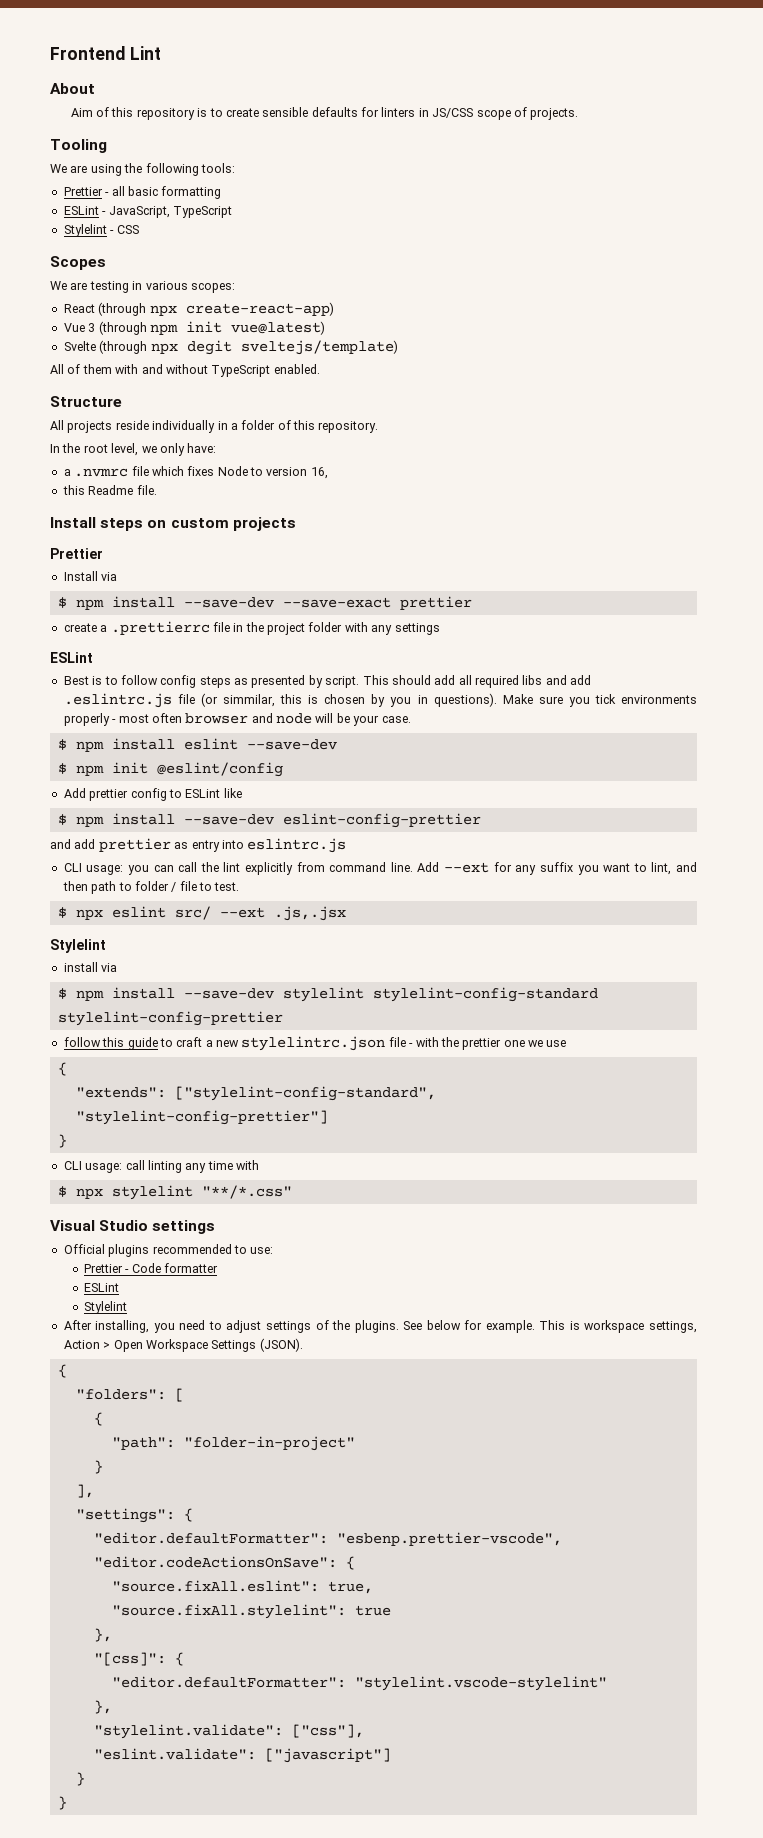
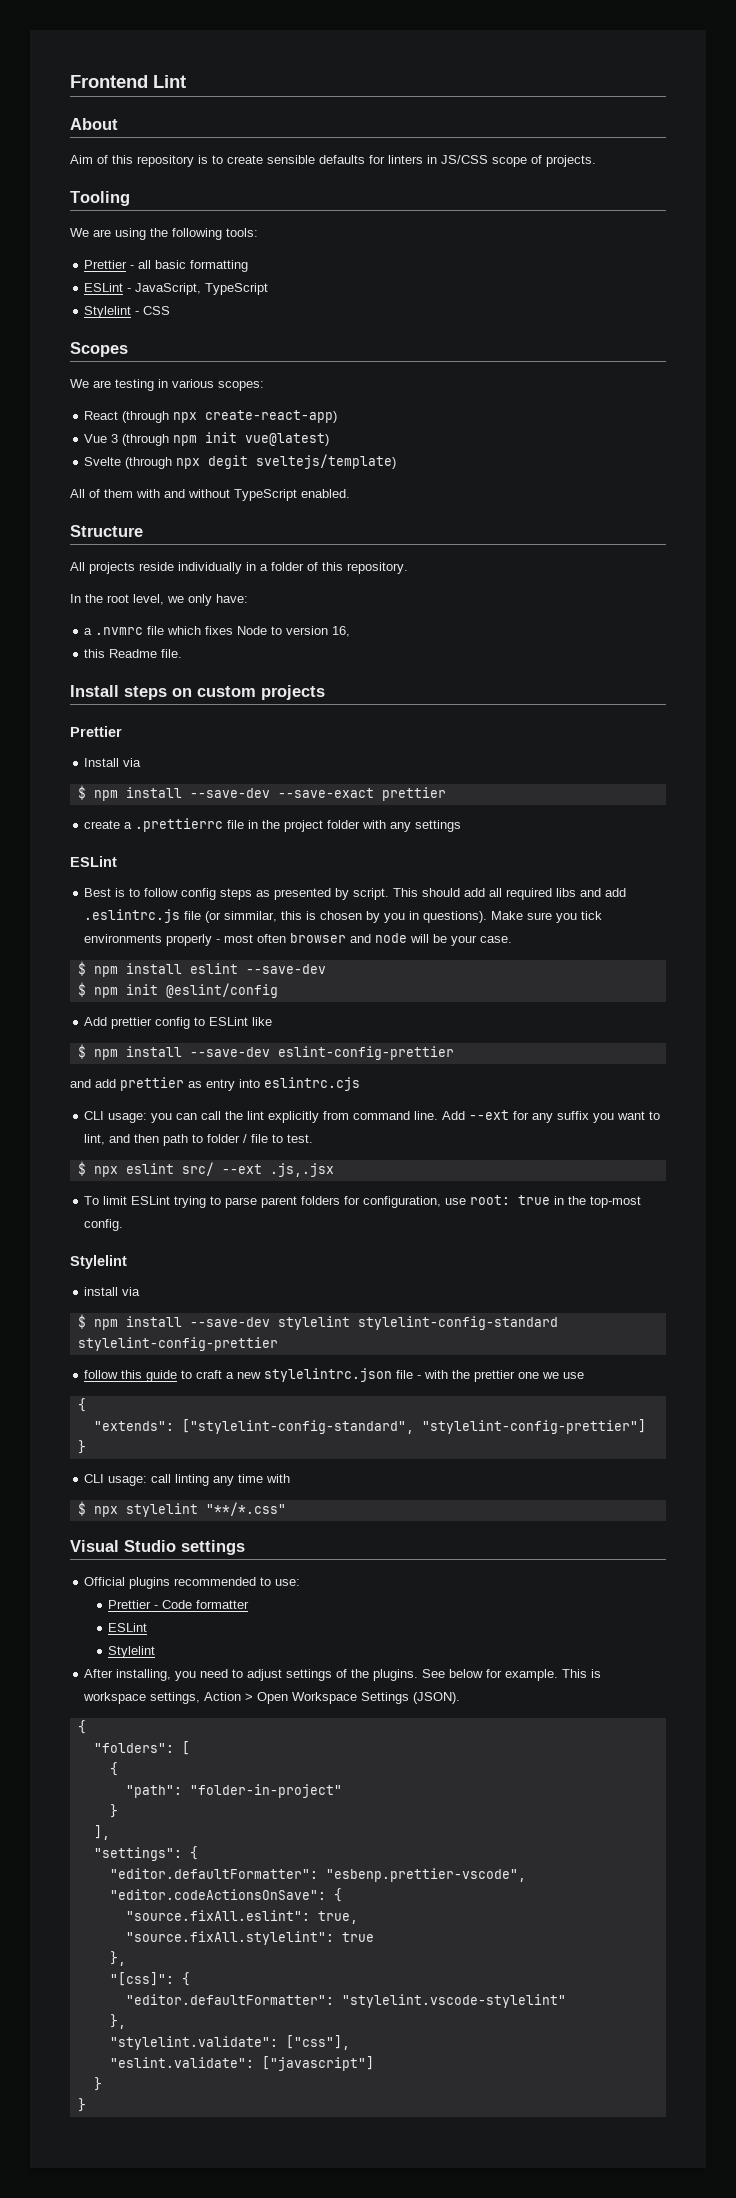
[247,838,347,853] eslintrc.js -> [264,1077,360,1091] eslintrc.cjs
(346, 913) none -> [84,1195,642,1208] [84,1219,124,1231] // To limit ESLint trying to parse parent folders for configuration, use root: true in the top-most config.

